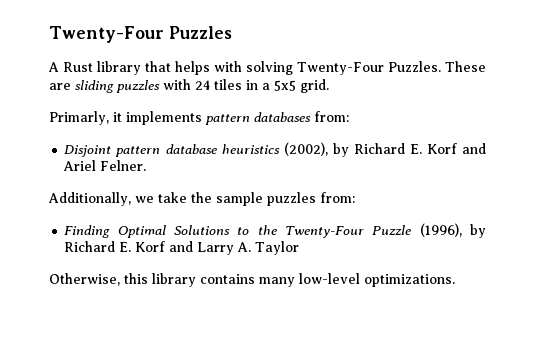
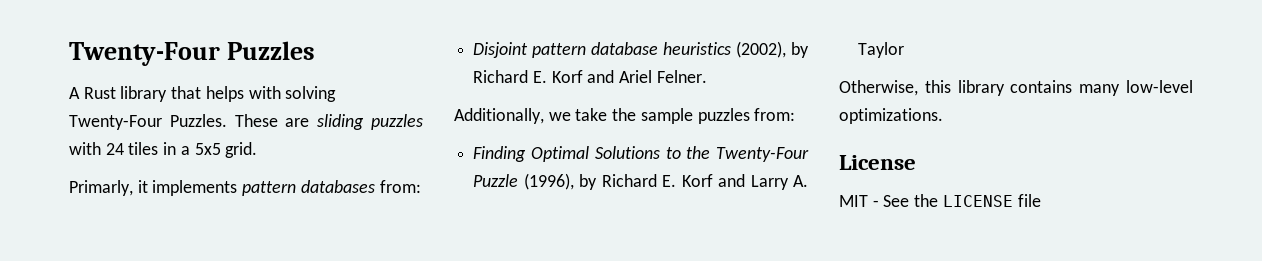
(455, 280) none -> [839,155,916,170] [839,194,1041,207] // License // MIT - See the LICENSE file

